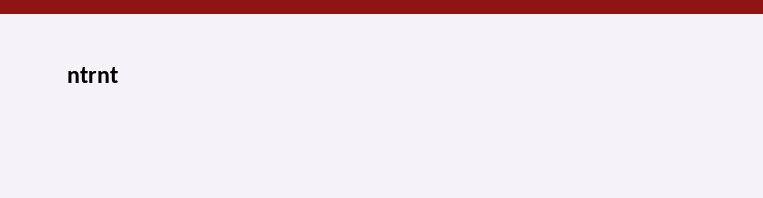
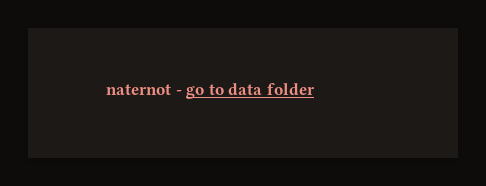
[67,67,118,83] ntrnt -> [106,83,315,99] naternot - go to data folder

